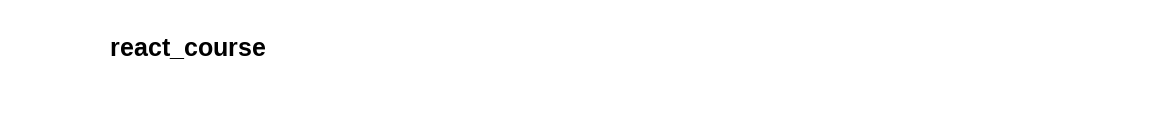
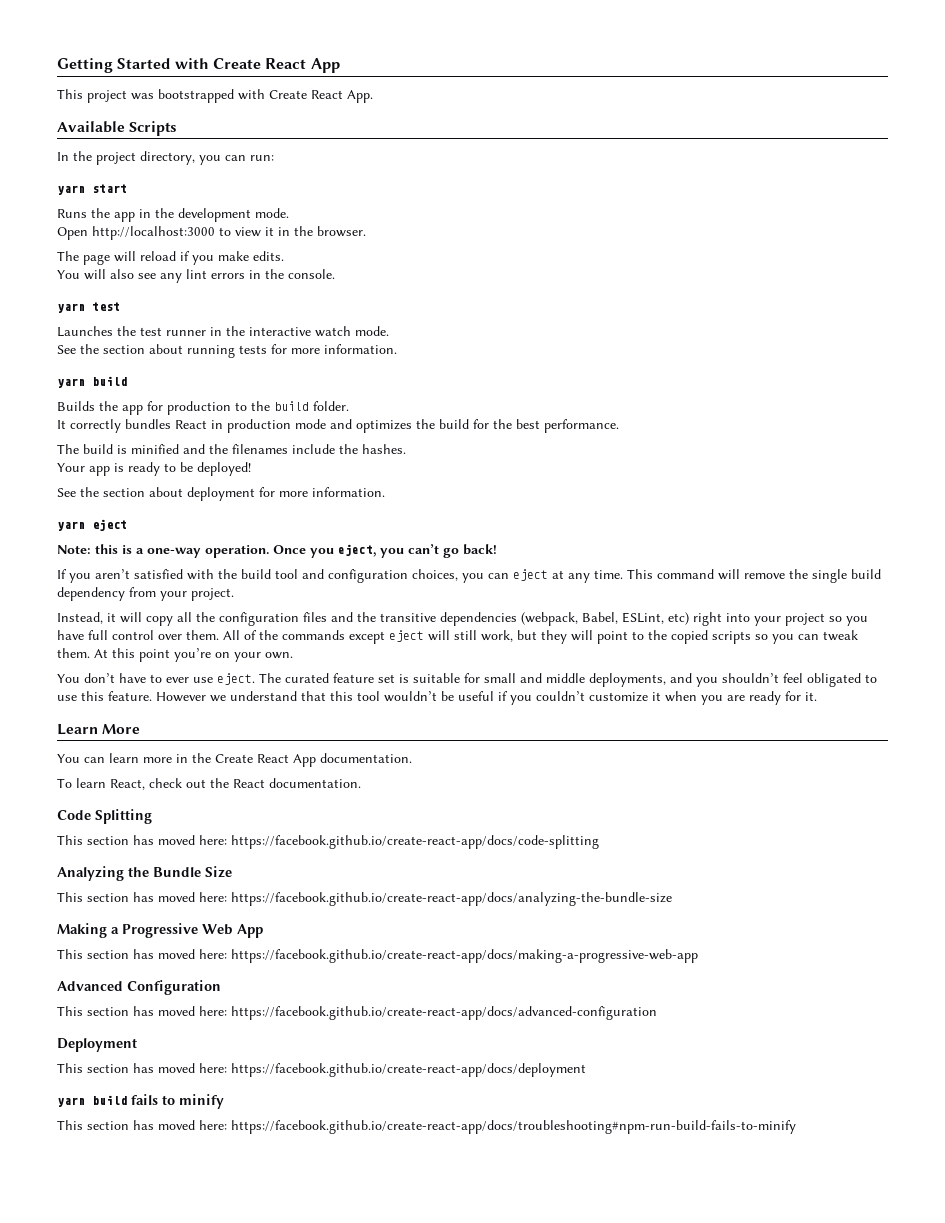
[110,39,266,59] react_course -> [57,58,340,73] [57,89,373,103] [57,121,178,136] [57,151,274,165] [57,184,127,195] [57,208,289,222] [57,226,366,240] [57,251,284,265] [57,269,335,283] [57,302,120,313] [57,326,389,337] [57,344,397,358] [57,376,127,388] [57,401,349,415] [57,419,619,433] [57,444,406,454] [57,462,251,476] [57,487,385,501] [57,519,127,531] [57,544,497,558] [57,569,881,583] [57,587,234,601] [57,612,868,626] [57,630,858,644] [57,648,293,662] [57,673,877,687] [57,691,817,705] [57,724,141,735] [57,753,412,767] [57,778,361,790] [57,809,152,824] [57,835,599,849] [57,866,232,881] [57,892,672,906] [57,923,263,938] [57,949,698,963] [57,980,221,995] [57,1006,657,1020] [57,1038,137,1052] [57,1063,586,1077] [57,1094,224,1109] [57,1120,796,1134] Getting Started with Create React App // This project was bootstrapped with Create React App. // Available Scripts // In the project directory, you can run: // yarn start // Runs the app in the development mode. // Open http://localhost:3000 to view it in the browser. // The page will reload if you make edits. // You will also see any lint errors in the console. // yarn test // Launches the test runner in the interactive watch mode. // See the section about running tests for more information. // yarn build // Builds the app for production to the build folder. // It correctly bundles React in production mode and optimizes the build for the best performance. // The build is minified and the filenames include the hashes. // Your app is ready to be deployed! // See the section about deployment for more information. // yarn eject // Note: this is a one-way operation. Once you eject, you can’t go back! // If you aren’t satisfied with the build tool and configuration choices, you can eject at any time. This command will remove the single build dependency from your project. // Instead, it will copy all the configuration files and the transitive dependencies (webpack, Babel, ESLint, etc) right into your project so you have full control over them. All of the commands except eject will still work, but they will point to the copied scripts so you can tweak them. At this point you’re on your own. // You don’t have to ever use eject. The curated feature set is suitable for small and middle deployments, and you shouldn’t feel obligated to use this feature. However we understand that this tool wouldn’t be useful if you couldn’t customize it when you are ready for it. // Learn More // You can learn more in the Create React App documentation. // To learn React, check out the React documentation. // Code Splitting // This section has moved here: https://facebook.github.io/create-react-app/docs/code-splitting // Analyzing the Bundle Size // This section has moved here: https://facebook.github.io/create-react-app/docs/analyzing-the-bundle-size // Making a Progressive Web App // This section has moved here: https://facebook.github.io/create-react-app/docs/making-a-progressive-web-app // Advanced Configuration // This section has moved here: https://facebook.github.io/create-react-app/docs/advanced-configuration // Deployment // This section has moved here: https://facebook.github.io/create-react-app/docs/deployment // yarn build fails to minify // This section has moved here: https://facebook.github.io/create-react-app/docs/troubleshooting#npm-run-build-fails-to-minify

